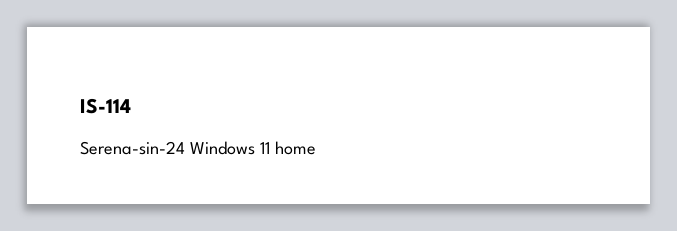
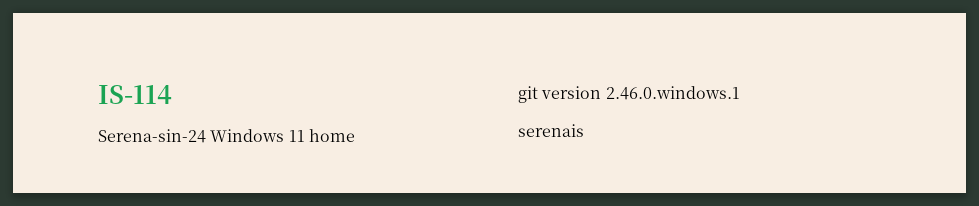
(316, 148) none -> [518,86,740,103] [518,124,584,137] // git version 2.46.0.windows.1 // serenais

